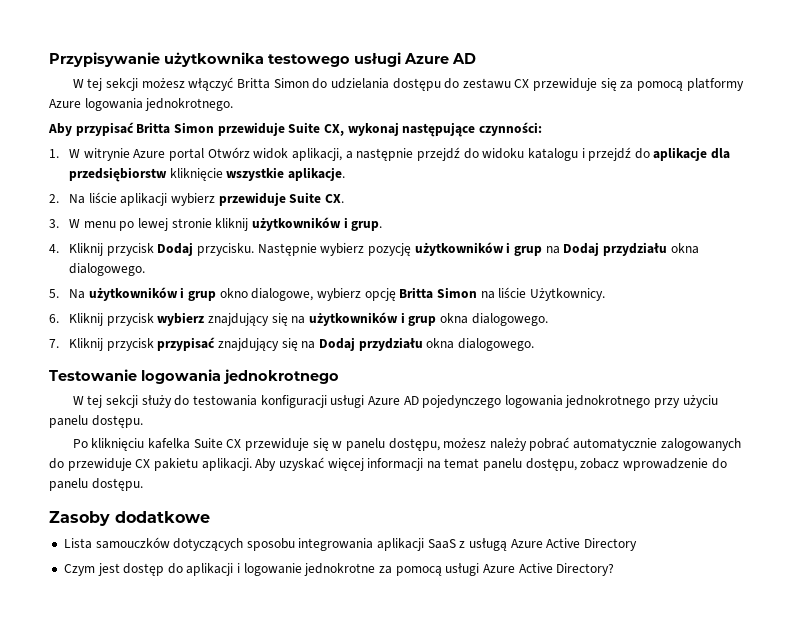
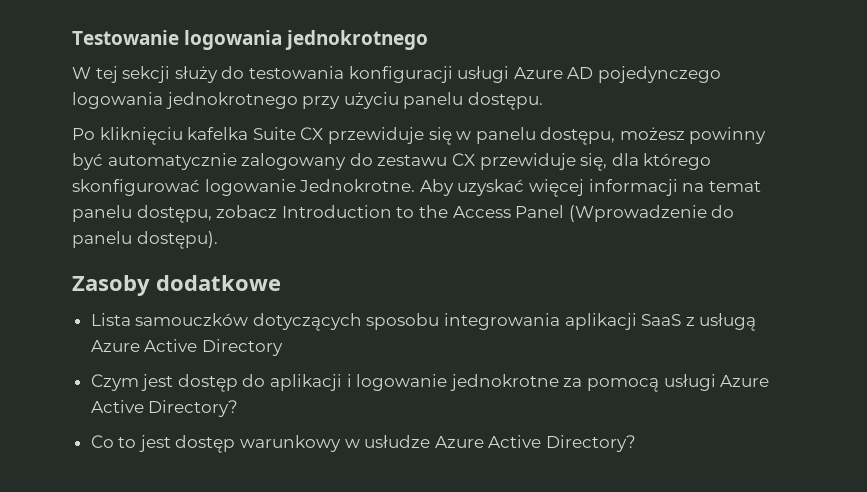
[49,52,476,67] [72,77,744,91] [49,98,234,111] [48,122,542,137] [49,147,731,161] [69,167,346,182] [49,192,344,206] [49,217,383,231] [49,242,699,256] [69,263,146,276] [49,287,605,301] [49,312,548,326] [49,337,534,351] Przypisywanie użytkownika testowego usługi Azure AD // W tej sekcji możesz włączyć Britta Simon do udzielania dostępu do zestawu CX przewiduje się za pomocą platformy Azure logowania jednokrotnego. // Aby przypisać Britta Simon przewiduje Suite CX, wykonaj następujące czynności: // 1. W witrynie Azure portal Otwórz widok aplikacji, a następnie przejdź do widoku katalogu i przejdź do aplikacje dla przedsiębiorstw kliknięcie wszystkie aplikacje. // 2. Na liście aplikacji wybierz przewiduje Suite CX. // 3. W menu po lewej stronie kliknij użytkowników i grup. // 4. Kliknij przycisk Dodaj przycisku. Następnie wybierz pozycję użytkowników i grup na Dodaj przydziału okna dialogowego. // 5. Na użytkowników i grup okno dialogowe, wybierz opcję Britta Simon na liście Użytkownicy. // 6. Kliknij przycisk wybierz znajdujący się na użytkowników i grup okna dialogowego. // 7. Kliknij przycisk przypisać znajdujący się na Dodaj przydziału okna dialogowego. // -> (72, 37) none
[489,437,741,451] [49,458,252,471] należy pobrać automatycznie zalogowanych do przewiduje CX pakietu aplikacji. -> [689,127,767,144] [72,153,712,171] [72,179,416,196] powinny być automatycznie zalogowany do zestawu CX przewiduje się, dla którego skonfigurować logowanie Jednokrotne.
[623,458,709,471] wprowadzenie -> [281,205,707,222] Introduction to the Access Panel (Wprowadzenie
[91,478,143,491] dostępu. -> [136,231,218,249] dostępu).
(615, 569) none -> [90,435,637,453] // Co to jest dostęp warunkowy w usłudze Azure Active Directory?

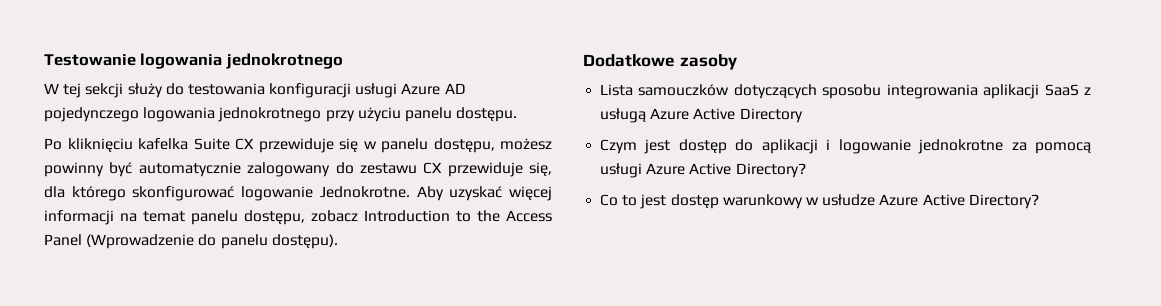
[72,275,281,296] Zasoby dodatkowe -> [583,54,737,70] Dodatkowe zasoby

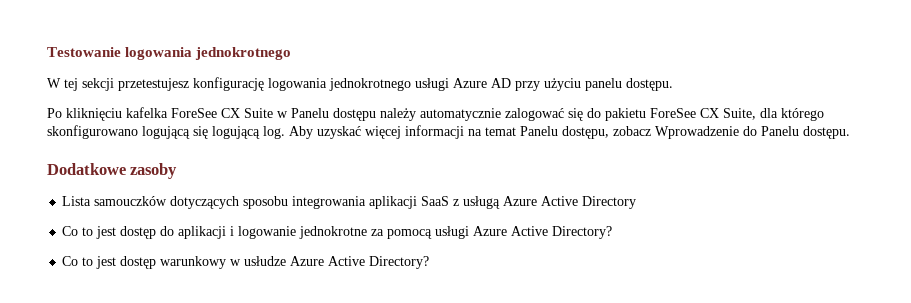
[127,83,466,98] [44,107,322,122] służy do testowania konfiguracji usługi Azure AD pojedynczego logowania jednokrotnego -> [118,77,511,91] przetestujesz konfigurację logowania jednokrotnego usługi Azure AD
[193,138,552,153] [44,162,552,177] [44,186,410,201] Suite CX przewiduje się w panelu dostępu, możesz powinny być automatycznie zalogowany do zestawu CX przewiduje się, dla którego skonfigurować logowanie Jednokrotne. -> [171,108,824,121] [47,125,285,139] ForeSee CX Suite w Panelu dostępu należy automatycznie zalogować się do pakietu ForeSee CX Suite, dla którego skonfigurowano logującą się logującą log.
[191,210,238,225] panelu -> [520,126,558,136] Panelu
[364,210,552,222] [44,234,338,249] Introduction to the Access Panel (Wprowadzenie do panelu dostępu). -> [655,126,850,139] Wprowadzenie do Panelu dostępu.
[600,139,638,154] Czym -> [62,226,94,236] Co to

